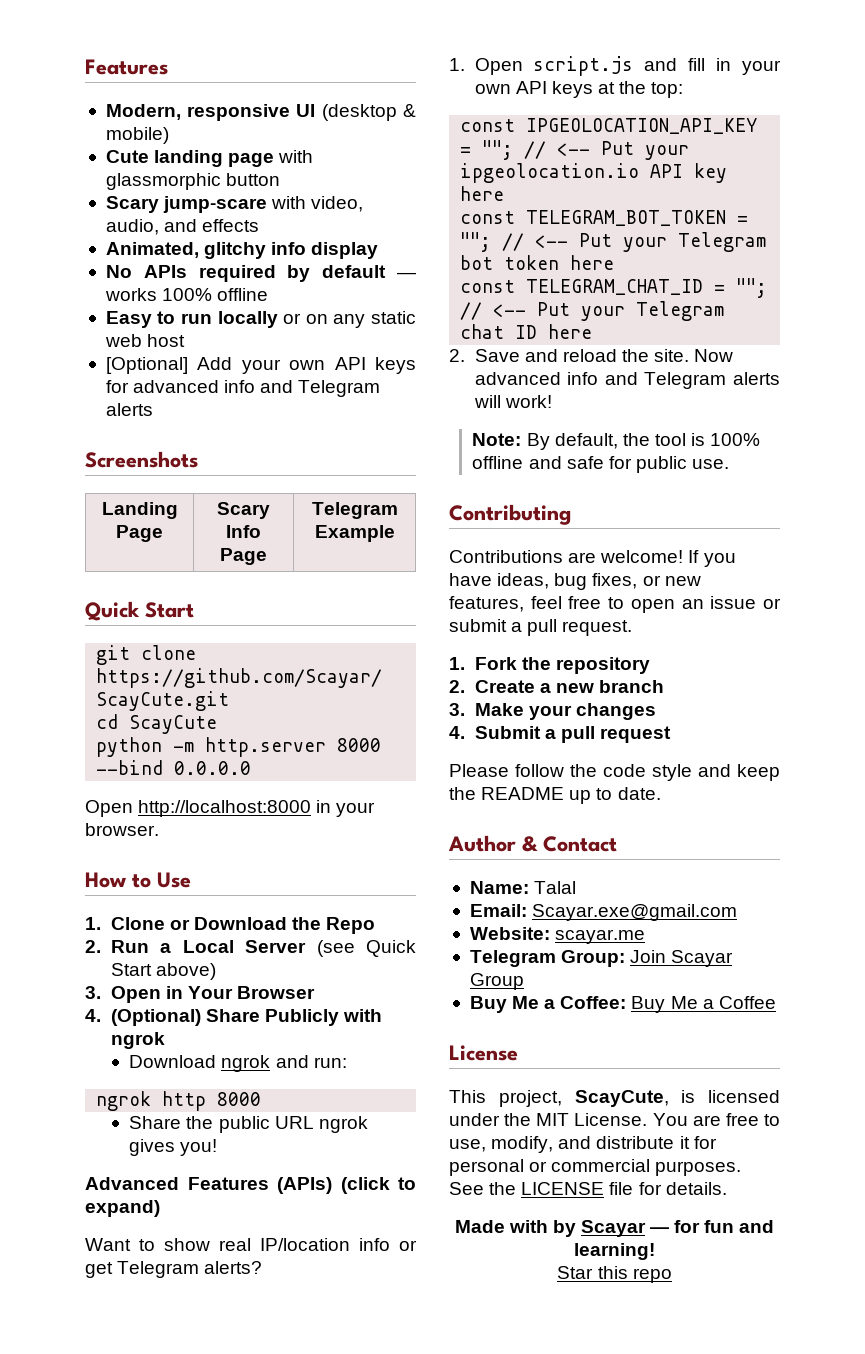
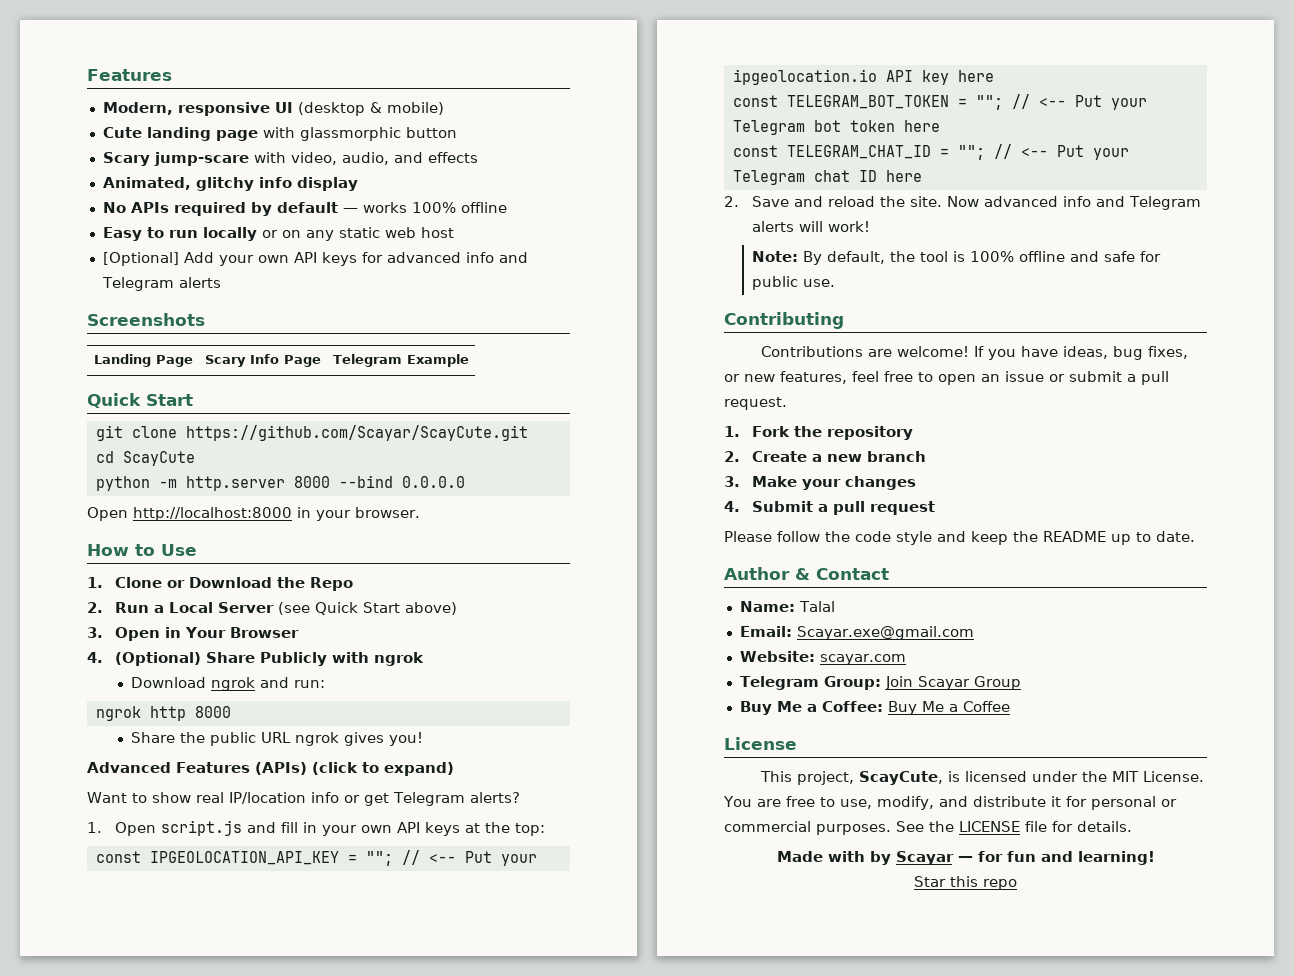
[555,929,646,944] scayar.me -> [819,654,906,665] scayar.com

